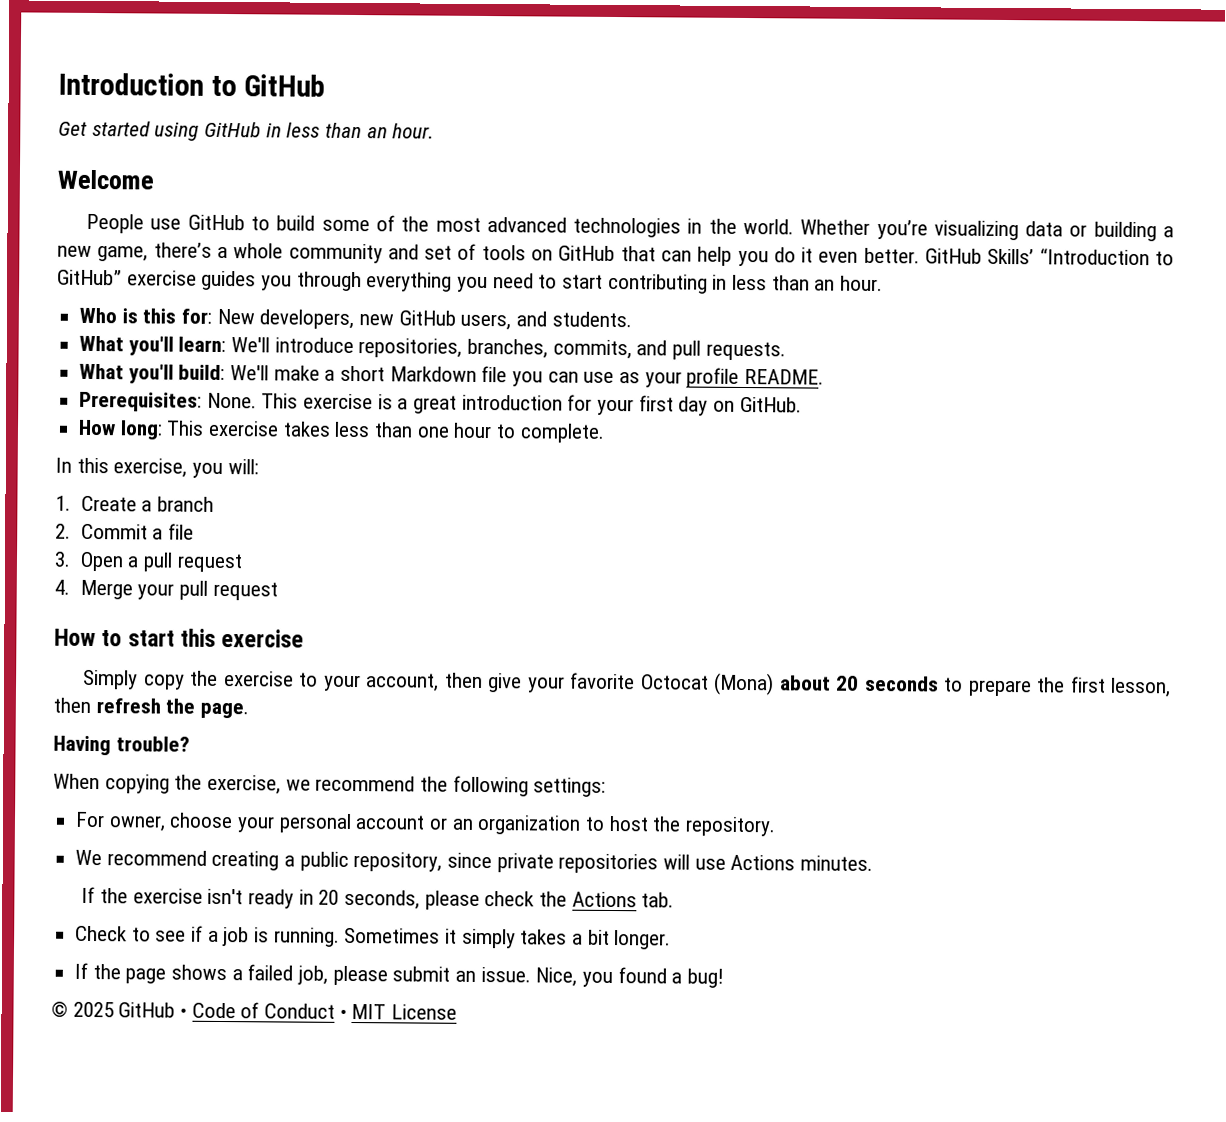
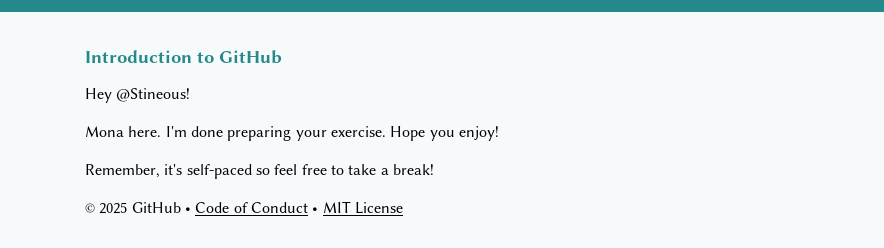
[58,120,435,141] [57,169,154,190] [86,213,1174,242] [57,242,1175,267] [57,269,884,294] [79,307,632,331] [79,335,786,361] [79,363,825,388] [79,391,802,416] [78,419,605,443] [55,457,259,479] [55,495,214,512] [55,523,194,540] [54,551,243,573] [54,579,278,601] [54,628,305,648] [83,669,1171,698] [53,697,250,719] [53,735,190,756] [53,773,607,797] [75,811,777,837] [75,849,874,874] [81,886,675,910] [75,925,672,950] [74,962,725,988] Get started using GitHub in less than an hour. // Welcome // People use GitHub to build some of the most advanced technologies in the world. Whether you’re visualizing data or building a new game, there’s a whole community and set of tools on GitHub that can help you do it even better. GitHub Skills’ “Introduction to GitHub” exercise guides you through everything you need to start contributing in less than an hour. // Who is this for: New developers, new GitHub users, and students. // What you'll learn: We'll introduce repositories, branches, commits, and pull requests. // What you'll build: We'll make a short Markdown file you can use as your profile README. // Prerequisites: None. This exercise is a great introduction for your first day on GitHub. // How long: This exercise takes less than one hour to complete. // In this exercise, you will: // 1. Create a branch // 2. Commit a file // 3. Open a pull request // 4. Merge your pull request // How to start this exercise // Simply copy the exercise to your account, then give your favorite Octocat (Mona) about 20 seconds to prepare the first lesson, then refresh the page. // Having trouble? // When copying the exercise, we recommend the following settings: // For owner, choose your personal account or an organization to host the repository. // We recommend creating a public repository, since private repositories will use Actions minutes. // If the exercise isn't ready in 20 seconds, please check the Actions tab. // Check to see if a job is running. Sometimes it simply takes a bit longer. // If the page shows a failed job, please submit an issue. Nice, you found a bug! -> [85,88,191,103] [85,126,499,141] [85,164,434,179] Hey @Stineous! // Mona here. I'm done preparing your exercise. Hope you enjoy! // Remember, it's self-paced so feel free to take a break!

